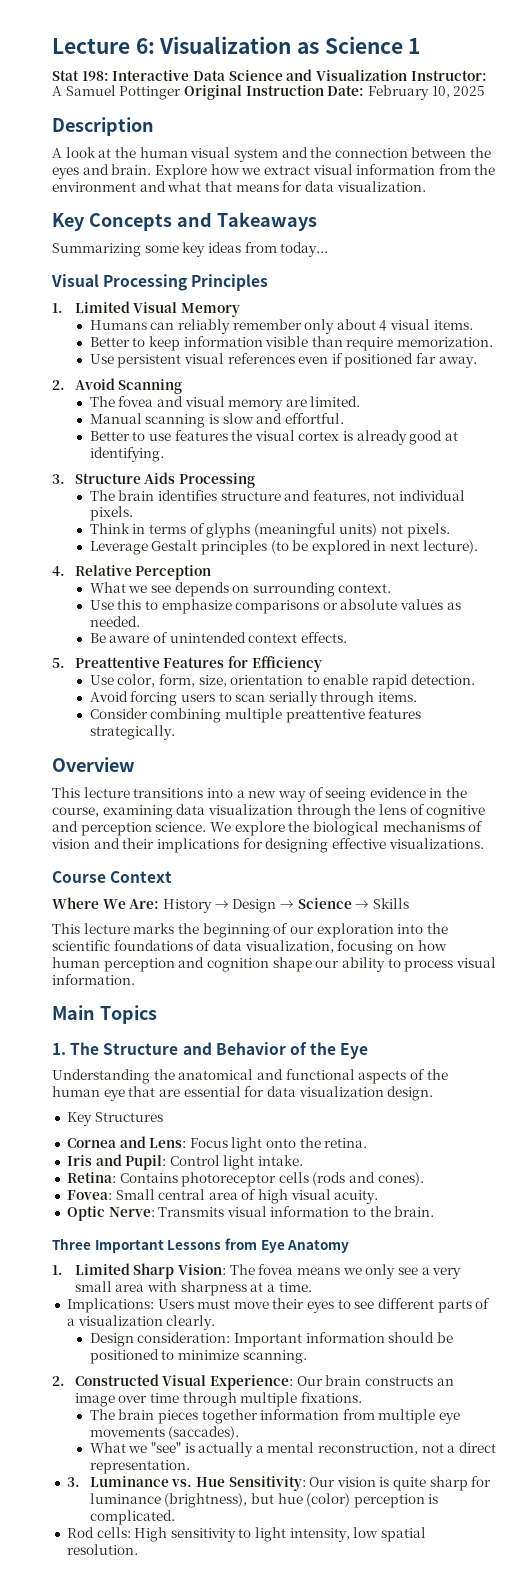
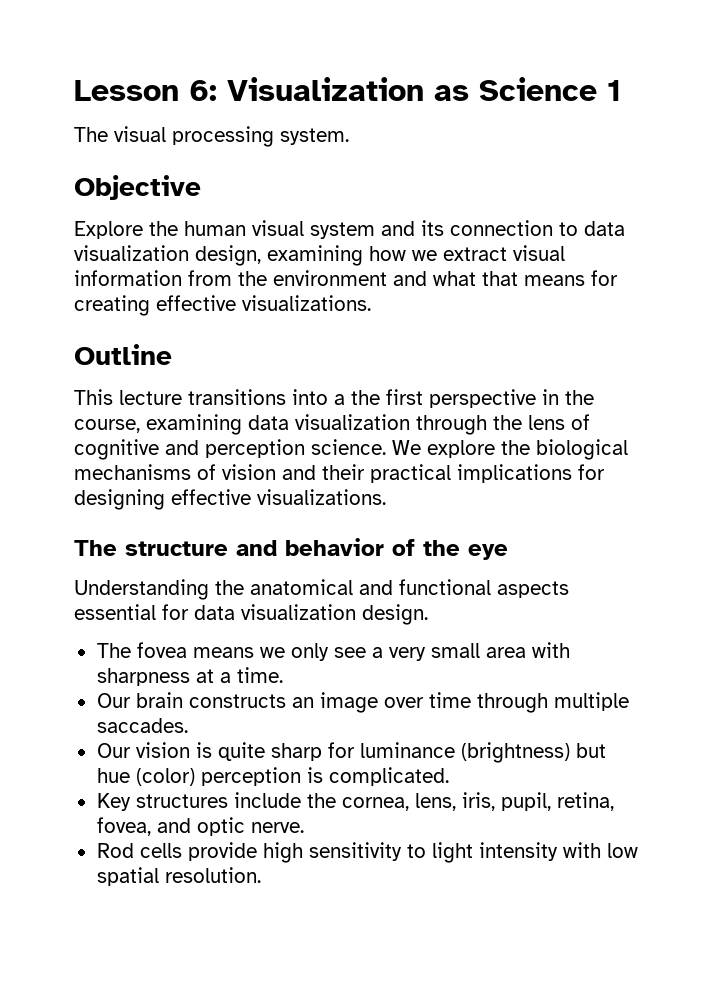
[52,38,130,54] Lecture -> [74,80,179,101] Lesson
[52,69,487,81] [52,85,486,100] [52,117,154,136] [52,147,112,158] Stat 198: Interactive Data Science and Visualization Instructor: A Samuel Pottinger Original Instruction Date: February 10, 2025 // Description // A look at -> [74,126,349,147] [74,175,201,200] [74,221,143,239] The visual processing system. // Objective // Explore
[310,147,492,158] [52,164,207,179] the connection between the eyes and brain. Explore -> [421,220,625,236] [74,245,363,266] its connection to data visualization design, examining
[304,181,426,192] [52,212,317,231] [52,242,329,257] [51,274,269,291] [52,301,241,317] [89,319,473,334] [89,336,494,351] [89,353,477,368] [52,378,183,394] [89,396,361,411] [89,413,344,428] [89,430,459,445] [89,447,164,462] [52,472,256,488] [89,490,466,503] [89,506,133,521] [89,523,450,538] [89,540,478,555] [52,565,212,580] [89,582,392,597] [89,599,461,614] [89,616,140,627] [89,632,347,643] [52,656,322,672] [89,674,475,689] [89,691,418,706] [89,708,422,723] [89,725,175,740] [52,757,135,772] data visualization. // Key Concepts and Takeaways // Summarizing some key ideas from today... // Visual Processing Principles // 1. Limited Visual Memory // Humans can reliably remember only about 4 visual items. // Better to keep information visible than require memorization. // Use persistent visual references even if positioned far away. // 2. Avoid Scanning // The fovea and visual memory are limited. // Manual scanning is slow and effortful. // Better to use features the visual cortex is already good at identifying. // 3. Structure Aids Processing // The brain identifies structure and features, not individual pixels. // Think in terms of glyphs (meaningful units) not pixels. // Leverage Gestalt principles (to be explored in next lecture). // 4. Relative Perception // What we see depends on surrounding context. // Use this to emphasize comparisons or absolute values as needed. // Be aware of unintended context effects. // 5. Preattentive Features for Efficiency // Use color, form, size, orientation to enable rapid detection. // Avoid forcing users to scan serially through items. // Consider combining multiple preattentive features strategically. // Overview -> [74,295,371,316] [74,344,172,365] creating effective visualizations. // Outline
[248,787,426,802] new way of seeing evidence -> [351,389,536,408] the first perspective
(155, 843) none -> [370,464,451,483] practical
[52,871,173,883] [52,897,409,913] [52,923,448,938] [52,940,447,955] [52,957,496,972] [52,974,135,985] [52,1005,157,1024] [52,1042,369,1059] Course Context // Where We Are: History → Design → Science → Skills // This lecture marks the beginning of our exploration into the scientific foundations of data visualization, focusing on how human perception and cognition shape our ability to process visual information. // Main Topics // 1. The Structure and Behavior of the Eye -> [74,538,508,560] The structure and behavior of the eye
[409,1069,448,1080] [52,1086,180,1101] of the human eye that are -> (569, 589) none
[66,1112,163,1126] [66,1136,368,1152] [66,1154,304,1170] [66,1172,424,1187] [66,1189,379,1204] [66,1206,435,1221] [52,1238,350,1253] [52,1263,227,1279] Key Structures // Cornea and Lens: Focus light onto the retina. // Iris and Pupil: Control light intake. // Retina: Contains photoreceptor cells (rods and cones). // Fovea: Small central area of high visual acuity. // Optic Nerve: Transmits visual information to the brain. // Three Important Lessons from Eye Anatomy // 1. Limited Sharp Vision: -> (428, 614) none
[66,1298,491,1313] [66,1315,216,1330] [89,1332,453,1347] [89,1349,307,1364] [52,1374,294,1390] Implications: Users must move their eyes to see different parts of a visualization clearly. // Design consideration: Important information should be positioned to minimize scanning. // 2. Constructed Visual Experience: -> (283, 675) none
[300,1392,362,1403] [89,1409,461,1424] [89,1426,240,1440] [89,1442,497,1457] [89,1460,190,1474] [66,1476,306,1491] fixations. // The brain pieces together information from multiple eye movements (saccades). // What we "see" is actually a mental reconstruction, not a direct representation. // 3. Luminance vs. Hue Sensitivity: -> [96,718,188,733] saccades. //
[164,1493,248,1508] (brightness), -> [460,742,570,763] (brightness)
[66,1527,168,1542] Rod cells: High -> [96,792,614,811] [96,817,304,836] [96,842,303,863] Key structures include the cornea, lens, iris, pupil, retina, fovea, and optic nerve. // Rod cells provide high
[289,1528,350,1542] intensity, -> [478,842,601,861] intensity with

